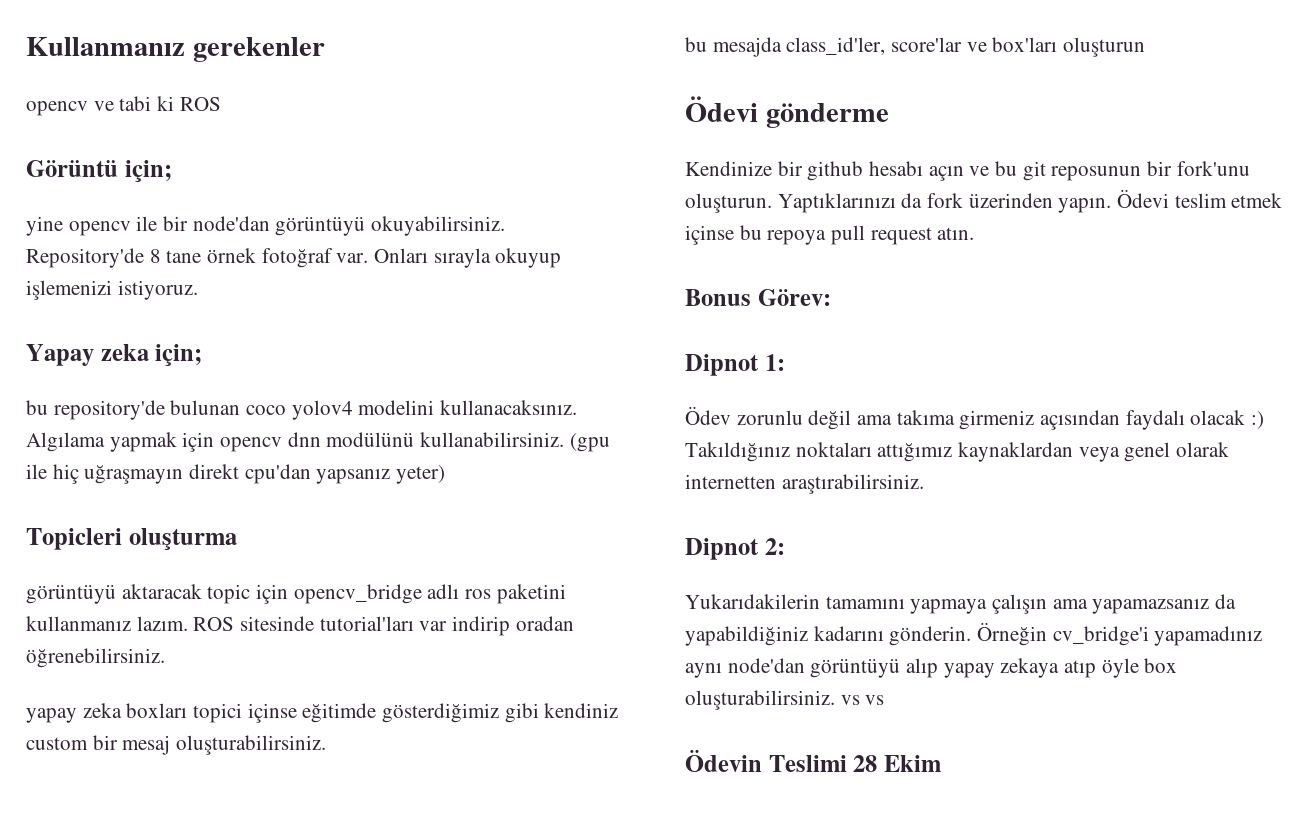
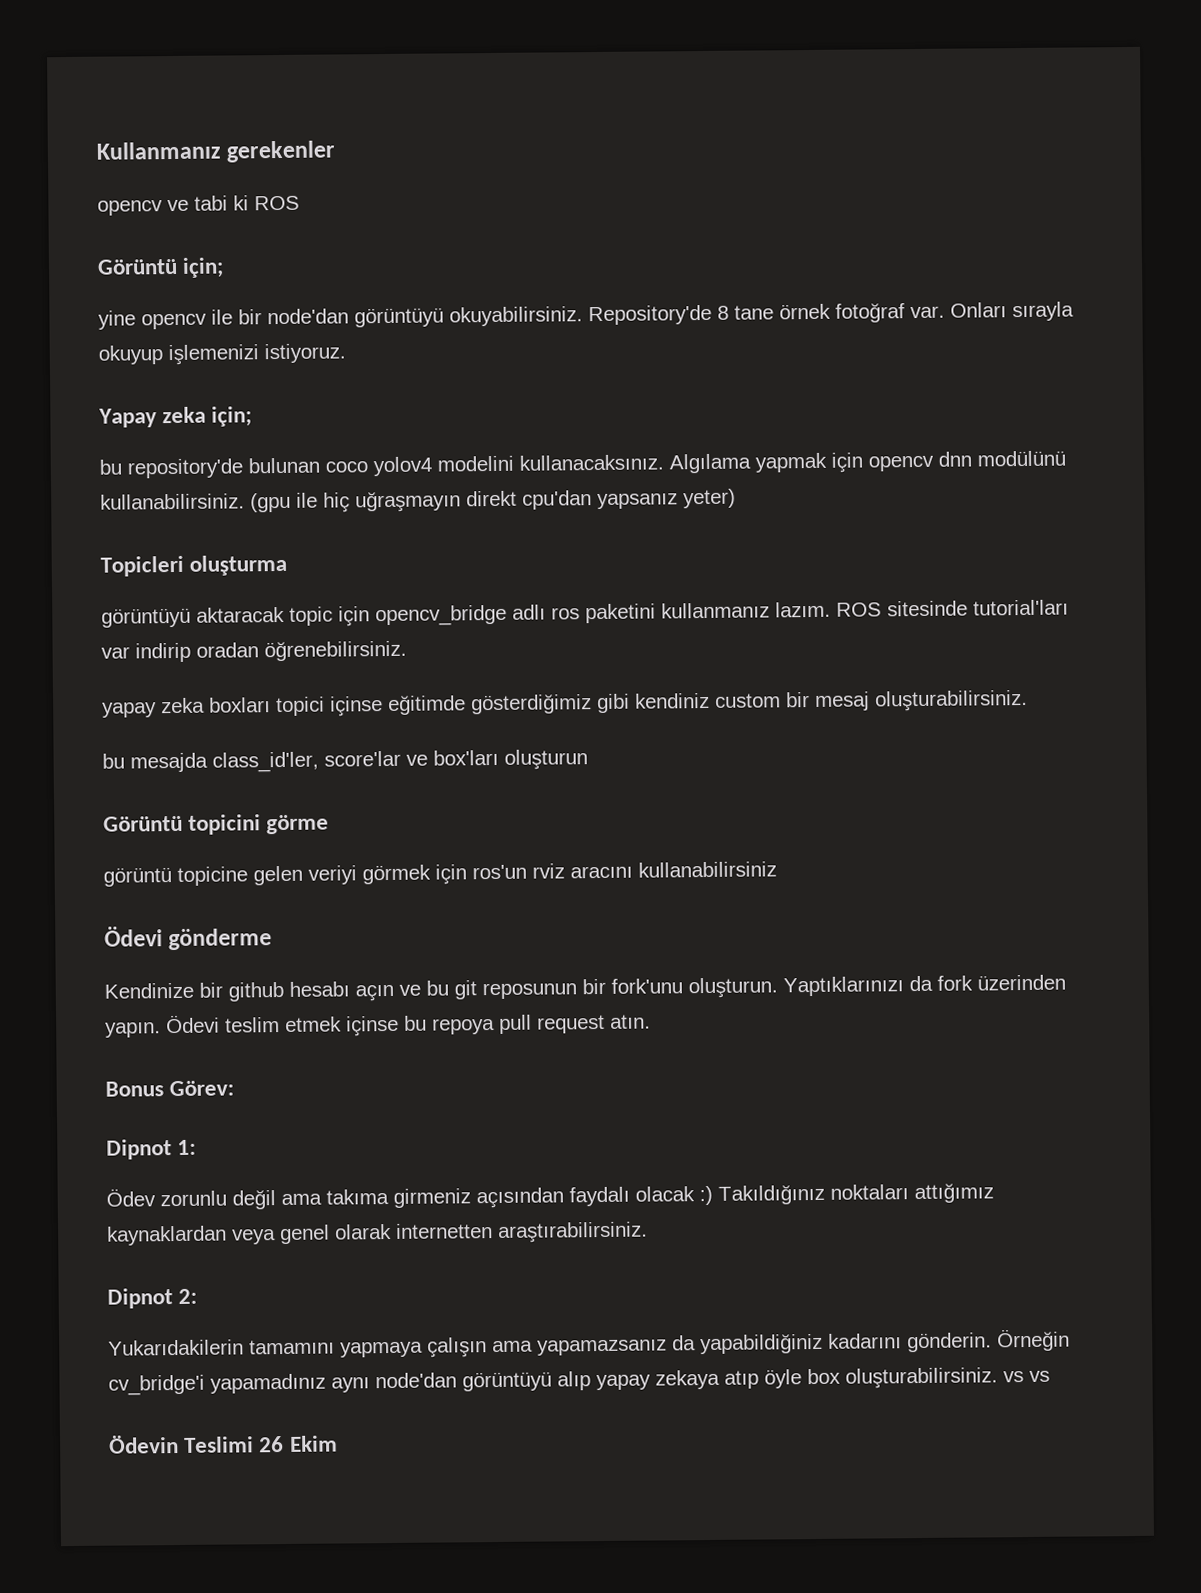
(1146, 47) none -> [103,814,330,835] [103,861,777,887] // Görüntü topicini görme // görüntü topicine gelen veriyi görmek için ros'un rviz aracını kullanabilirsiniz
[853,755,878,772] 28 -> [259,1436,285,1453] 26

